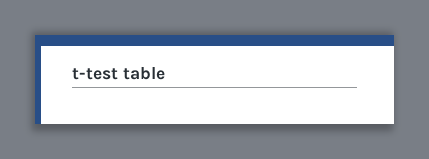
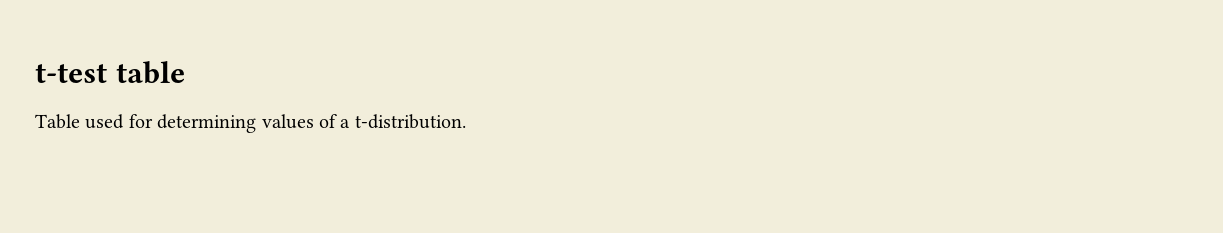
(165, 73) none -> [35,114,466,133] // Table used for determining values of a t-distribution.

